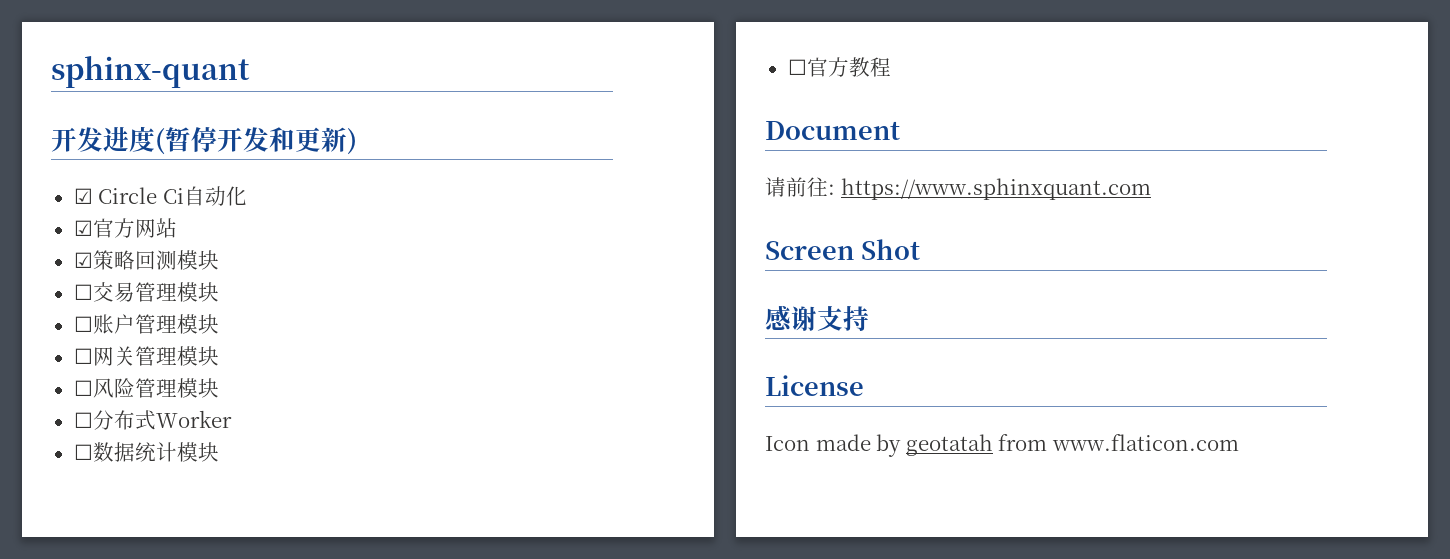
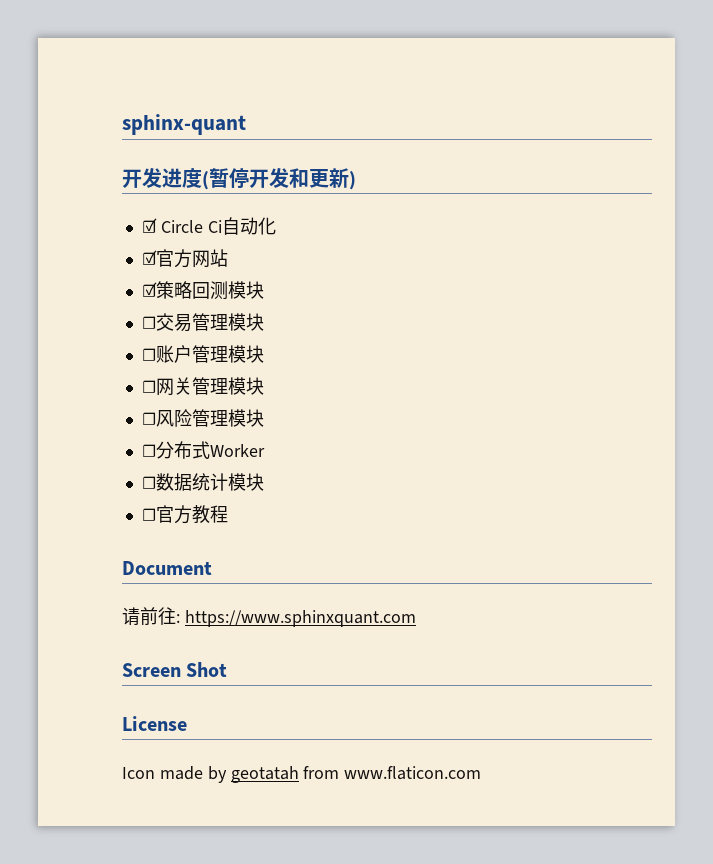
[765,305,869,331] // 感谢支持 -> (228, 669) none

